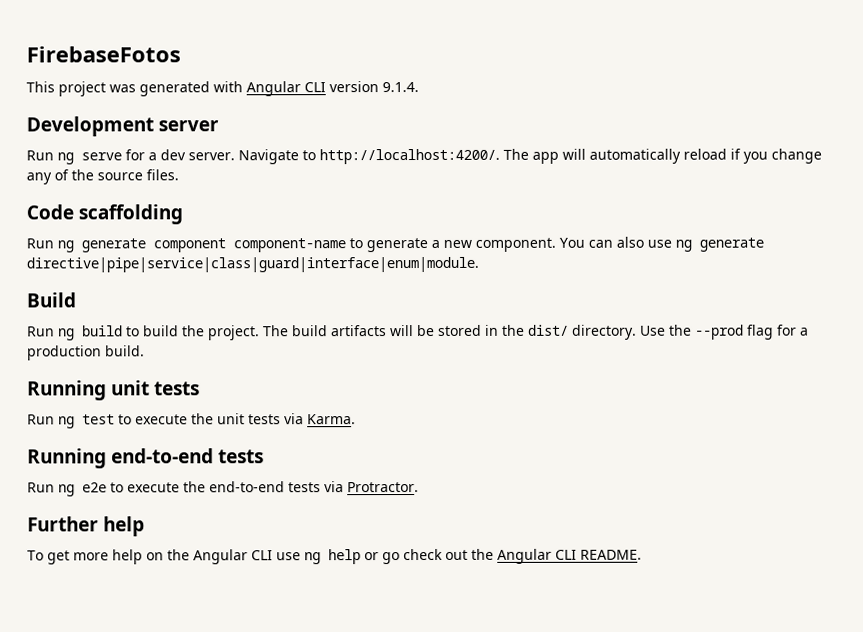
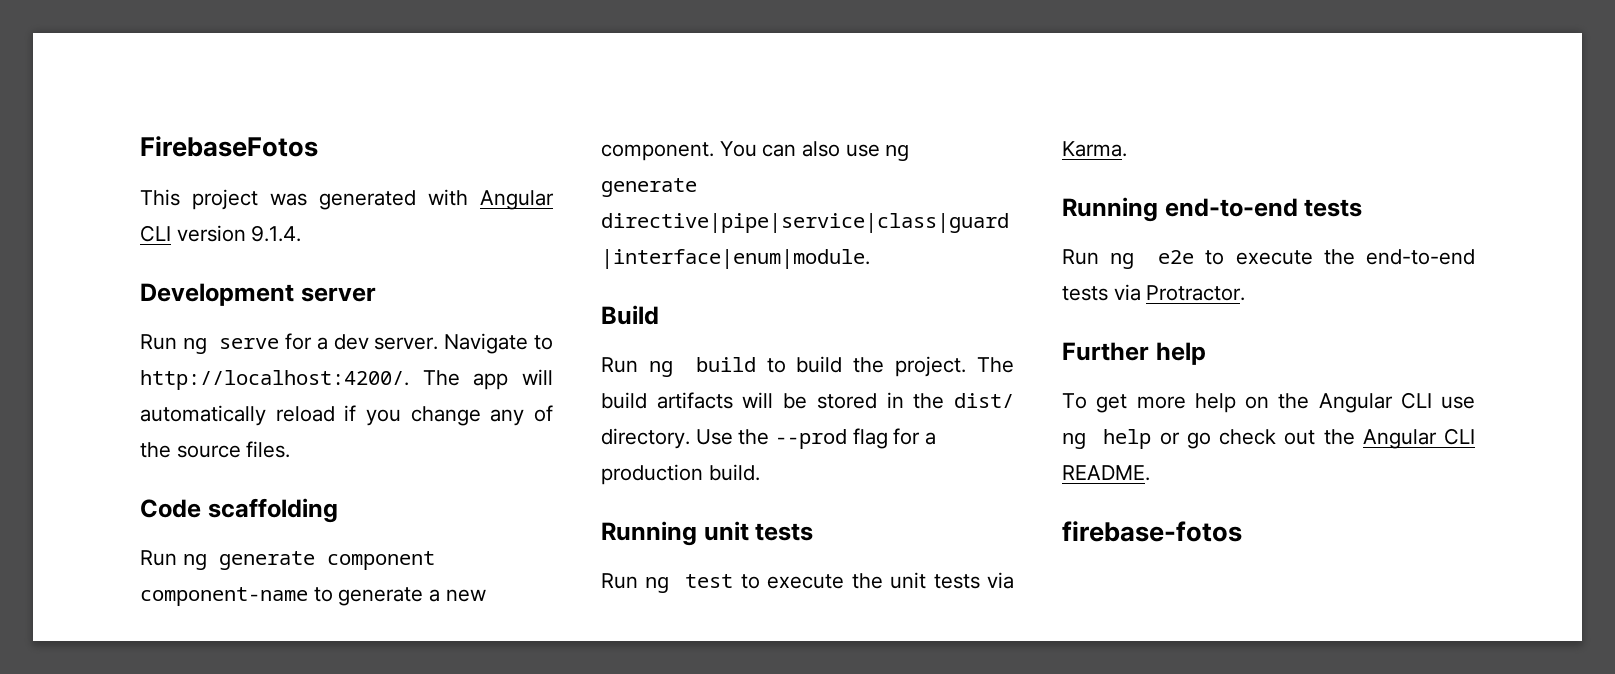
(642, 554) none -> [1062,521,1242,542] // firebase-fotos

